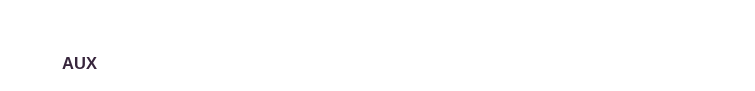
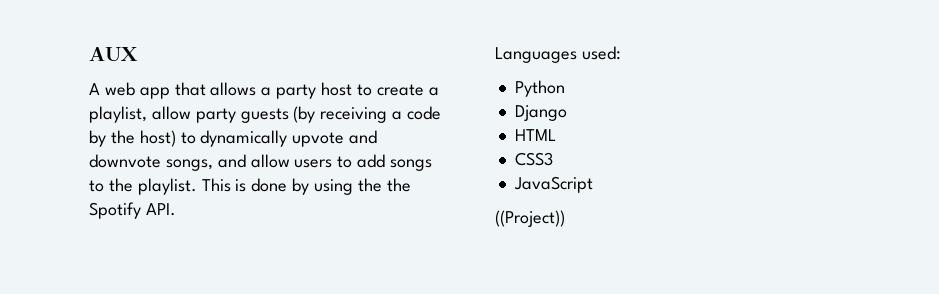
(97, 63) none -> [89,82,439,99] [89,106,442,123] [89,130,378,147] [89,154,433,171] [89,178,411,195] [89,202,176,219] [495,46,621,63] [514,80,565,97] [514,105,567,121] [514,129,556,141] [514,152,553,166] [513,176,593,193] [495,210,565,227] // A web app that allows a party host to create a playlist, allow party guests (by receiving a code by the host) to dynamically upvote and downvote songs, and allow users to add songs to the playlist. This is done by using the the Spotify API. // Languages used: // Python // Django // HTML // CSS3 // JavaScript // ((Project))

